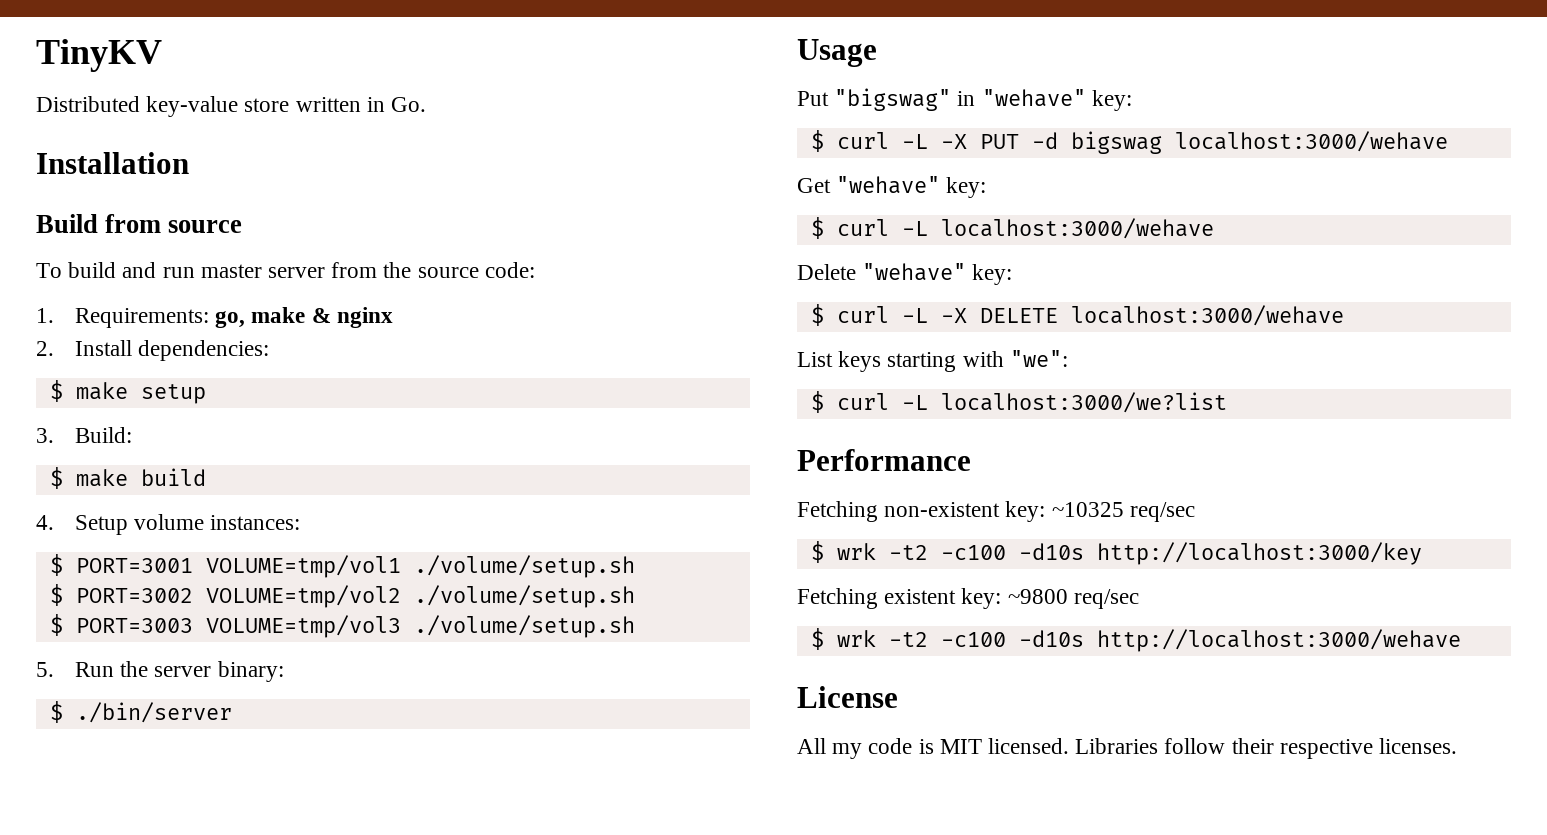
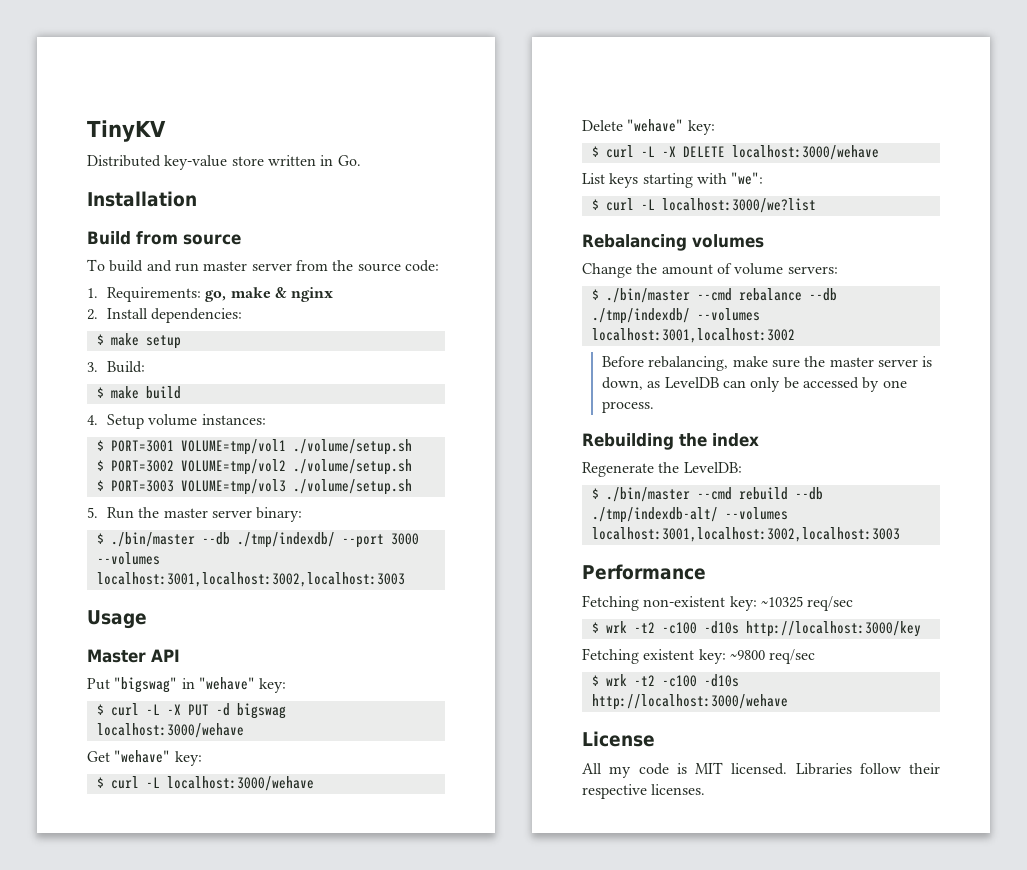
(149, 669) none -> [163,508,208,518] master
[75,702,232,723] ./bin/server -> [110,532,419,548] [96,552,160,565] [96,572,405,587] ./bin/master --db ./tmp/indexdb/ --port 3000 --volumes localhost:3001,localhost:3002,localhost:3003
(877, 53) none -> [87,649,180,663] // Master API
(1227, 402) none -> [582,234,764,251] [582,263,838,278] [591,288,837,303] [591,308,760,324] [591,328,795,343] [601,356,933,371] [601,377,907,392] [601,401,654,413] [582,433,759,450] [582,462,742,477] [591,487,823,502] [591,507,788,523] [591,527,900,542] // Rebalancing volumes // Change the amount of volume servers: // $ ./bin/master --cmd rebalance --db ./tmp/indexdb/ --volumes localhost:3001,localhost:3002 // Before rebalancing, make sure the master server is down, as LevelDB can only be accessed by one process. // Rebuilding the index // Regenerate the LevelDB: // $ ./bin/master --cmd rebuild --db ./tmp/indexdb-alt/ --volumes localhost:3001,localhost:3002,localhost:3003

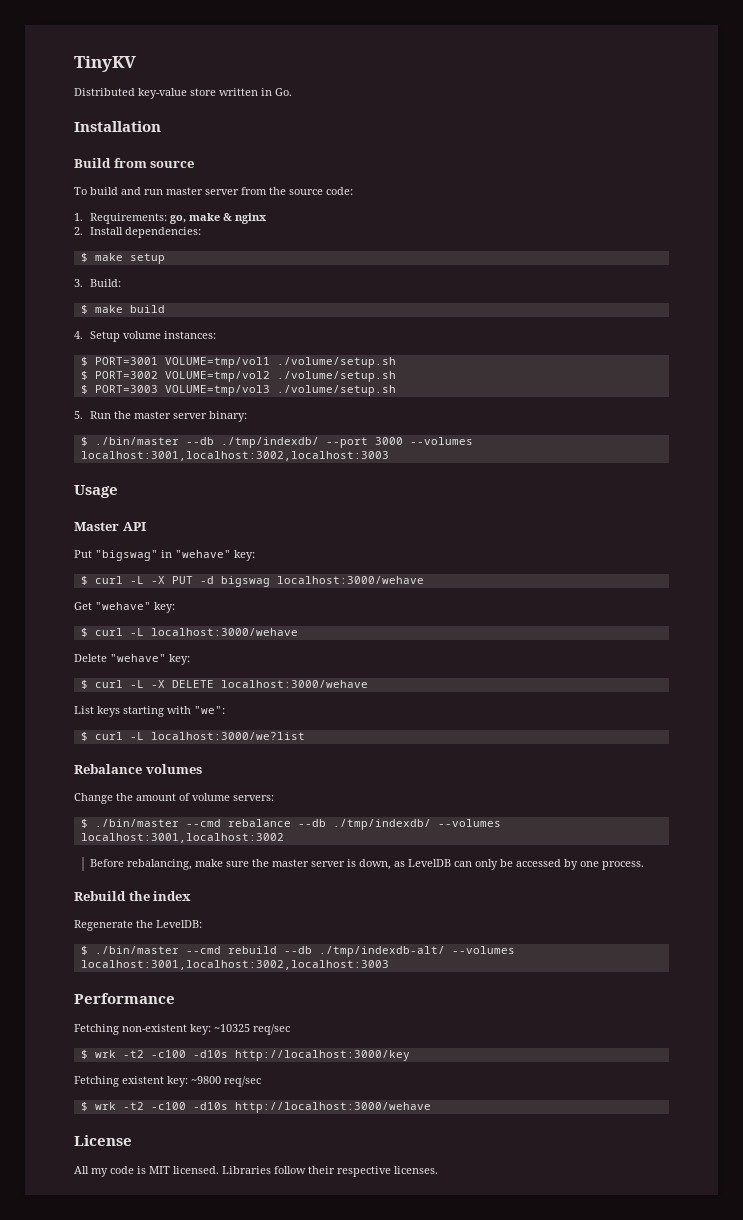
[582,234,687,251] Rebalancing -> [74,764,142,774] Rebalance
[582,433,674,450] Rebuilding -> [74,891,126,901] Rebuild

